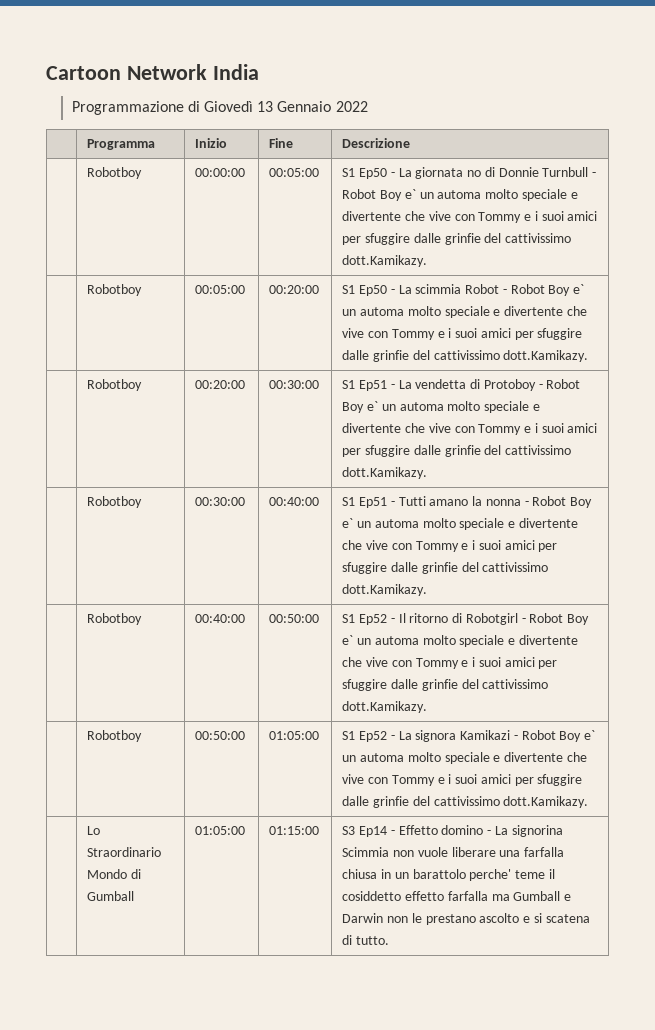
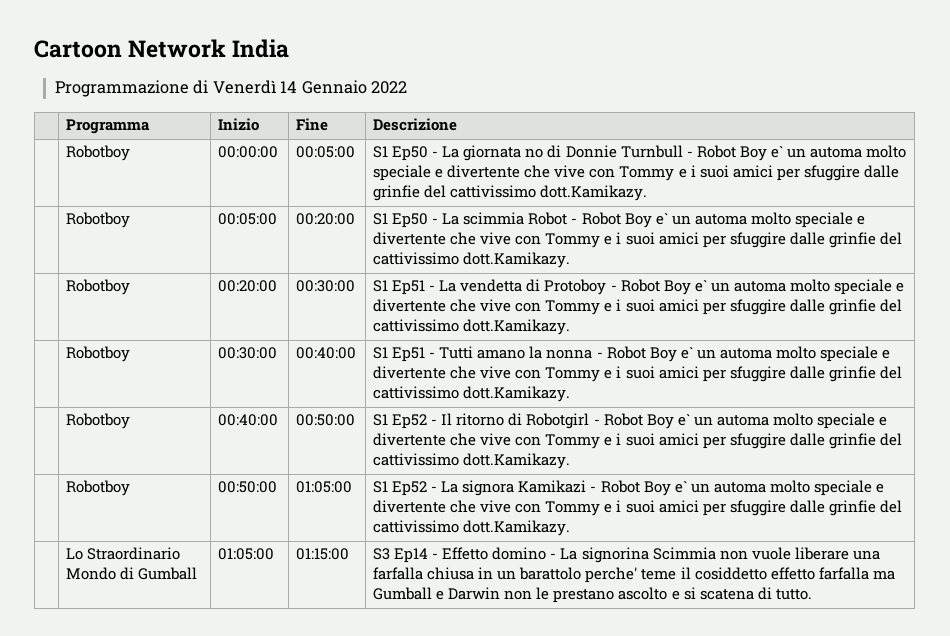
[204,101,274,112] Giovedì 13 -> [212,80,298,94] Venerdì 14

